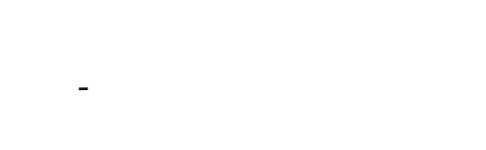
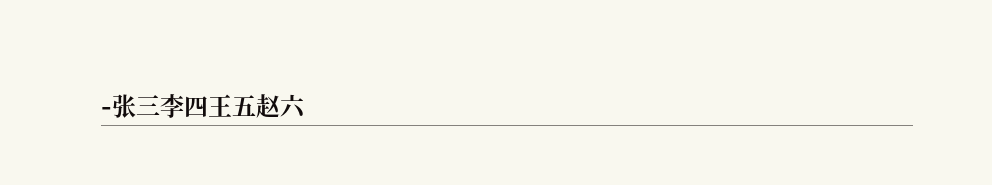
(90, 92) none -> [112,94,306,119] 张三李四王五赵六

